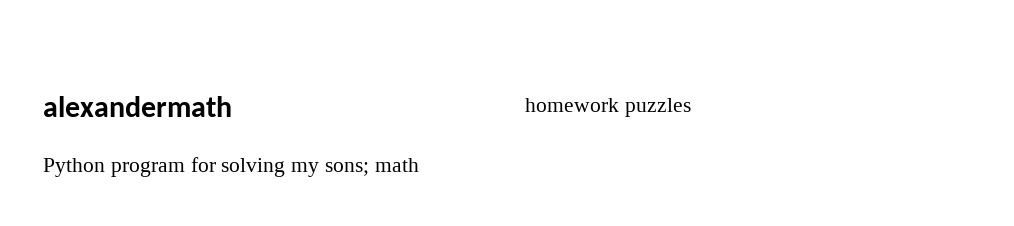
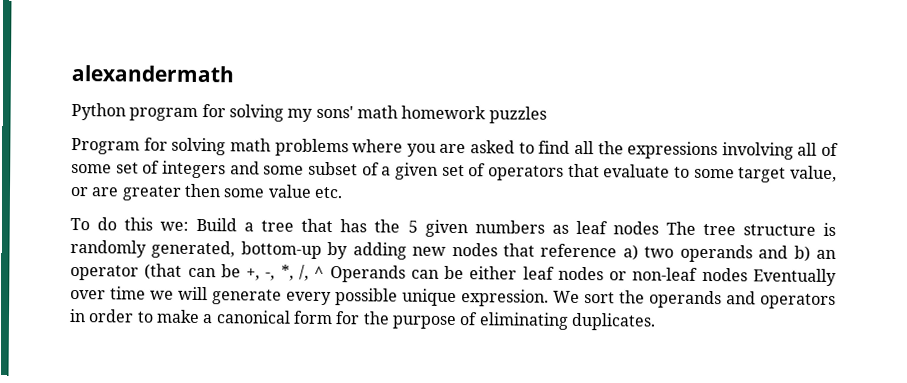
[325,162,370,176] sons; -> [315,105,354,119] sons'
(691, 107) none -> [71,137,839,160] [71,160,837,183] [70,183,343,201] [70,217,836,238] [70,239,837,263] [70,263,838,287] [70,286,836,310] [69,308,656,331] // Program for solving math problems where you are asked to find all the expressions involving all of some set of integers and some subset of a given set of operators that evaluate to some target value, or are greater then some value etc. // To do this we: Build a tree that has the 5 given numbers as leaf nodes The tree structure is randomly generated, bottom-up by adding new nodes that reference a) two operands and b) an operator (that can be +, -, *, /, ^ Operands can be either leaf nodes or non-leaf nodes Eventually over time we will generate every possible unique expression. We sort the operands and operators in order to make a canonical form for the purpose of eliminating duplicates.

